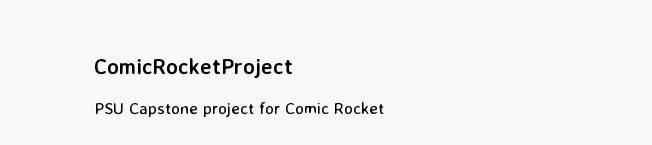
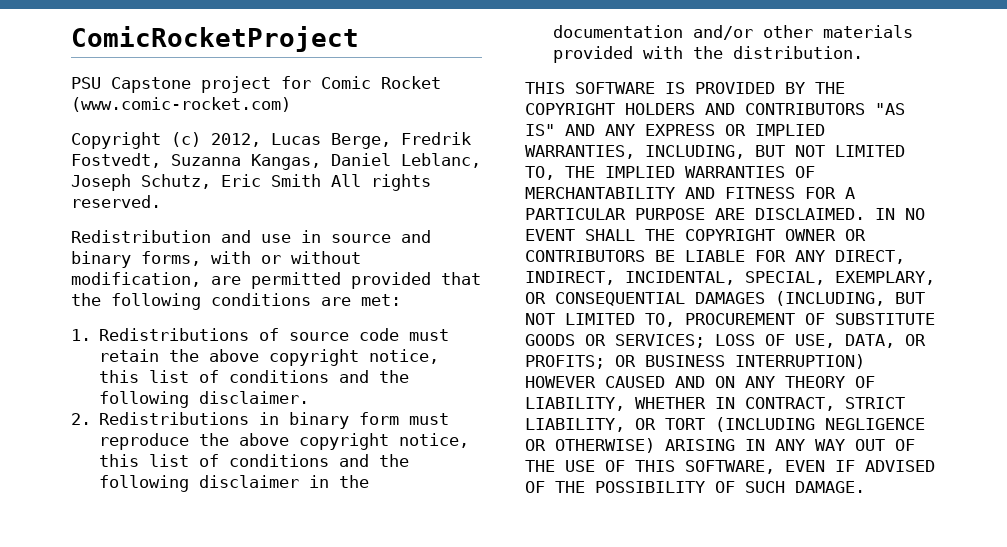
(385, 107) none -> [71,97,291,112] [71,132,471,149] [71,153,481,170] [71,174,431,191] [71,195,161,208] [71,230,431,243] [71,251,361,268] [71,272,481,289] [71,293,401,310] [71,328,450,341] [99,349,440,366] [99,370,410,383] [99,391,310,408] [71,412,450,429] [99,433,470,450] [99,454,410,467] [99,475,370,492] [553,25,914,40] [553,46,864,63] [525,82,845,94] [525,103,905,115] [525,124,825,136] [525,145,905,159] [525,166,815,180] [525,187,855,199] [525,208,925,220] [525,229,866,241] [525,250,905,264] [525,271,935,285] [525,291,925,306] [525,313,935,327] [525,334,926,348] [525,354,865,369] [525,376,875,388] [525,397,905,411] [525,417,925,432] [525,438,915,453] [525,460,935,474] [525,481,865,493] (www.comic-rocket.com) // Copyright (c) 2012, Lucas Berge, Fredrik Fostvedt, Suzanna Kangas, Daniel Leblanc, Joseph Schutz, Eric Smith All rights reserved. // Redistribution and use in source and binary forms, with or without modification, are permitted provided that the following conditions are met: // 1. Redistributions of source code must retain the above copyright notice, this list of conditions and the following disclaimer. // 2. Redistributions in binary form must reproduce the above copyright notice, this list of conditions and the following disclaimer in the documentation and/or other materials provided with the distribution. // THIS SOFTWARE IS PROVIDED BY THE COPYRIGHT HOLDERS AND CONTRIBUTORS "AS IS" AND ANY EXPRESS OR IMPLIED WARRANTIES, INCLUDING, BUT NOT LIMITED TO, THE IMPLIED WARRANTIES OF MERCHANTABILITY AND FITNESS FOR A PARTICULAR PURPOSE ARE DISCLAIMED. IN NO EVENT SHALL THE COPYRIGHT OWNER OR CONTRIBUTORS BE LIABLE FOR ANY DIRECT, INDIRECT, INCIDENTAL, SPECIAL, EXEMPLARY, OR CONSEQUENTIAL DAMAGES (INCLUDING, BUT NOT LIMITED TO, PROCUREMENT OF SUBSTITUTE GOODS OR SERVICES; LOSS OF USE, DATA, OR PROFITS; OR BUSINESS INTERRUPTION) HOWEVER CAUSED AND ON ANY THEORY OF LIABILITY, WHETHER IN CONTRACT, STRICT LIABILITY, OR TORT (INCLUDING NEGLIGENCE OR OTHERWISE) ARISING IN ANY WAY OUT OF THE USE OF THIS SOFTWARE, EVEN IF ADVISED OF THE POSSIBILITY OF SUCH DAMAGE.

